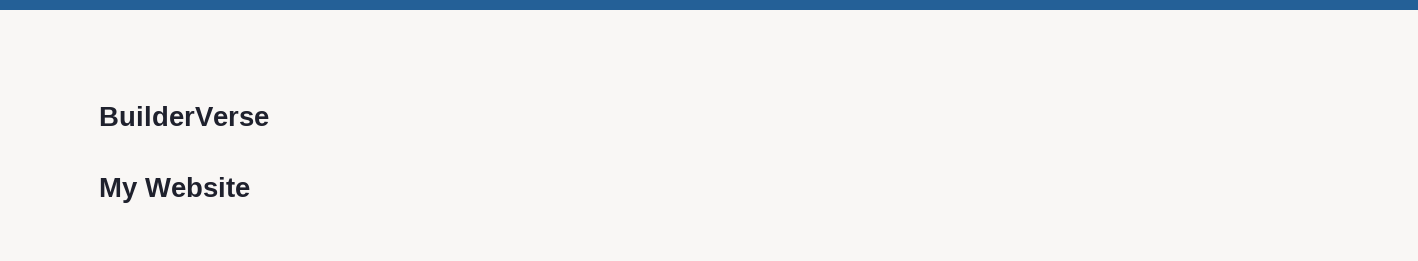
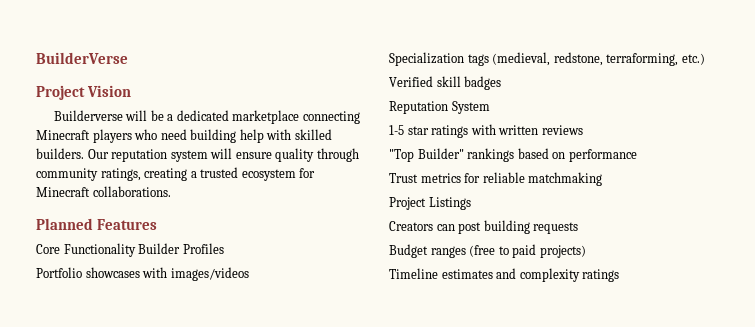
[99,177,250,203] My Website -> [36,85,132,100] [53,110,360,124] [36,129,332,143] [36,148,359,162] [36,167,316,181] [36,186,171,197] [36,218,158,230] [36,243,224,257] [36,267,249,281] [389,52,705,66] [389,76,502,90] [389,101,490,114] [389,124,583,138] [389,148,637,162] [389,172,603,186] [389,197,471,210] [389,220,579,234] [389,244,586,258] [389,268,620,282] Project Vision // Builderverse will be a dedicated marketplace connecting Minecraft players who need building help with skilled builders. Our reputation system will ensure quality through community ratings, creating a trusted ecosystem for Minecraft collaborations. // Planned Features // Core Functionality Builder Profiles // Portfolio showcases with images/videos // Specialization tags (medieval, redstone, terraforming, etc.) // Verified skill badges // Reputation System // 1-5 star ratings with written reviews // "Top Builder" rankings based on performance // Trust metrics for reliable matchmaking // Project Listings // Creators can post building requests // Budget ranges (free to paid projects) // Timeline estimates and complexity ratings

